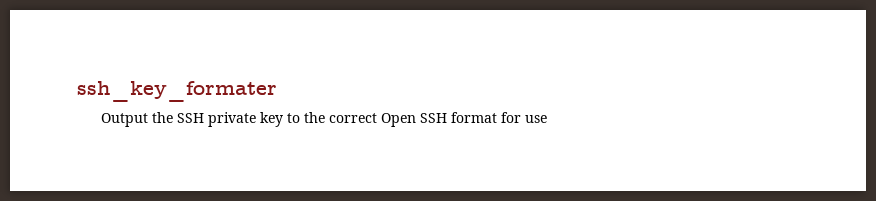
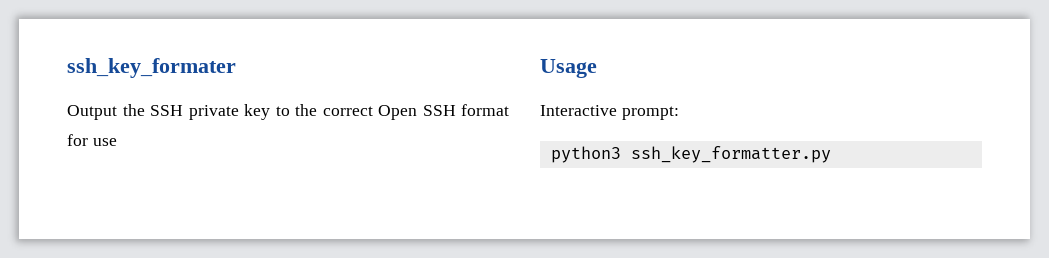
(547, 119) none -> [540,59,597,78] [540,105,679,120] [550,146,831,163] // Usage // Interactive prompt: // python3 ssh_key_formatter.py

